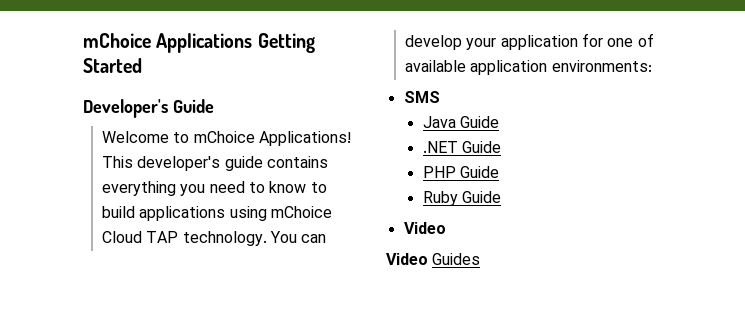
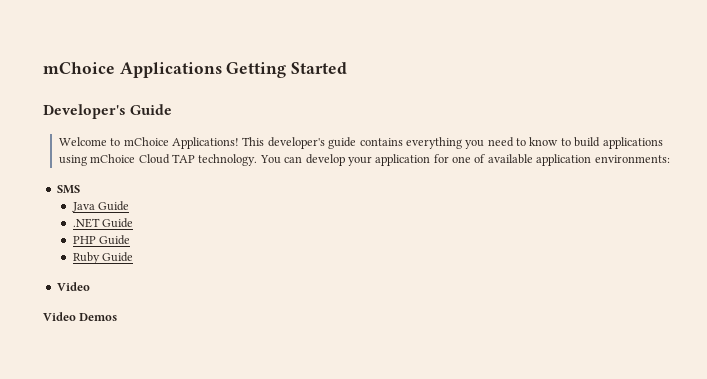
[432,253,481,265] Guides -> [79,313,118,321] Demos

